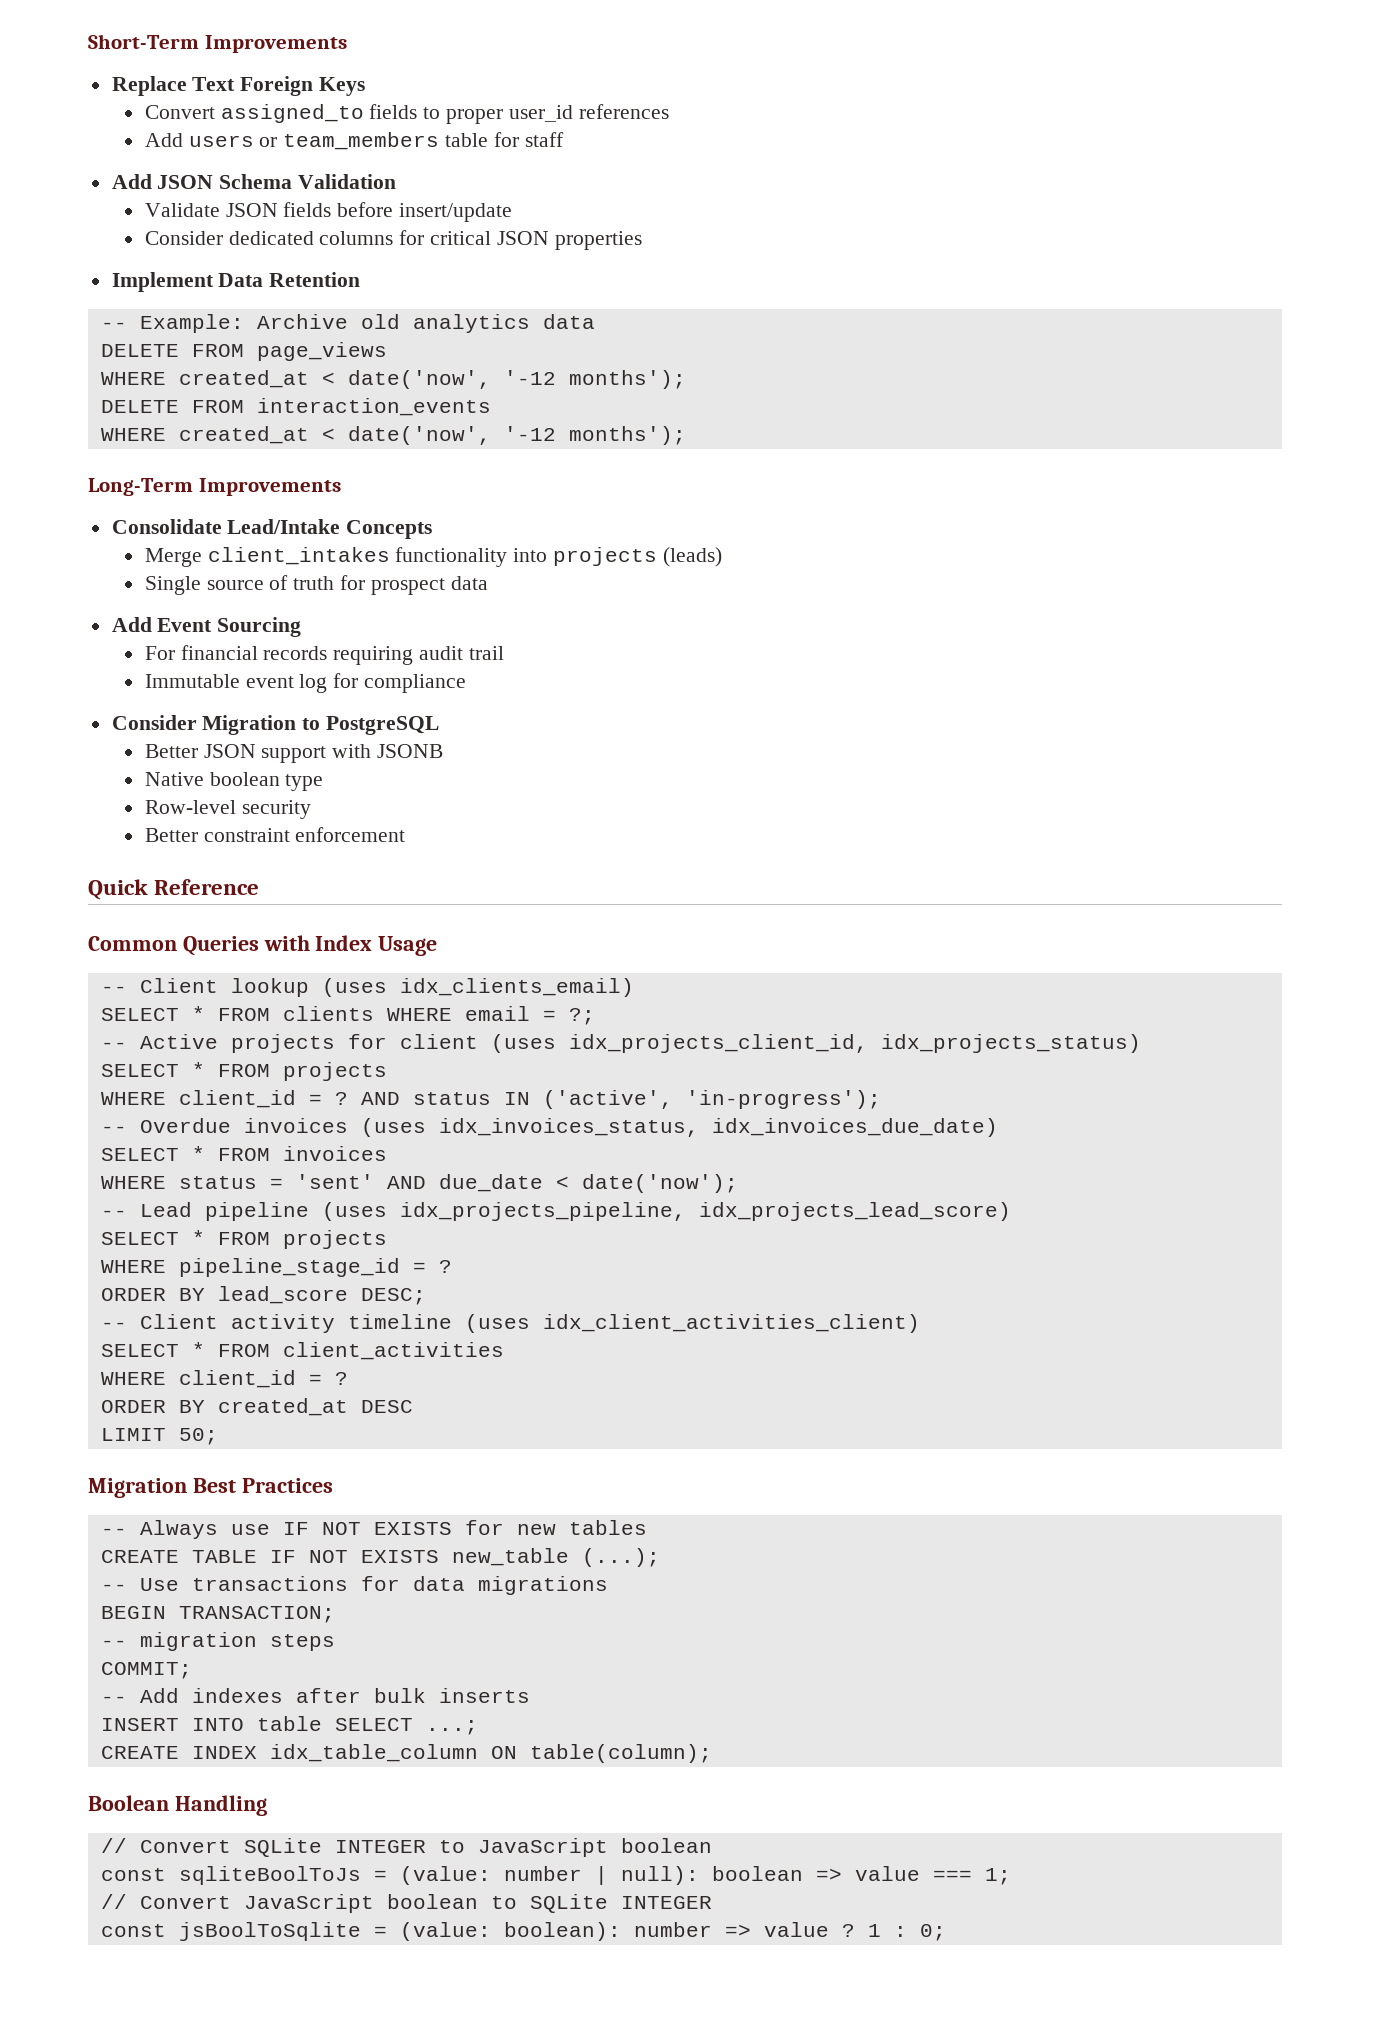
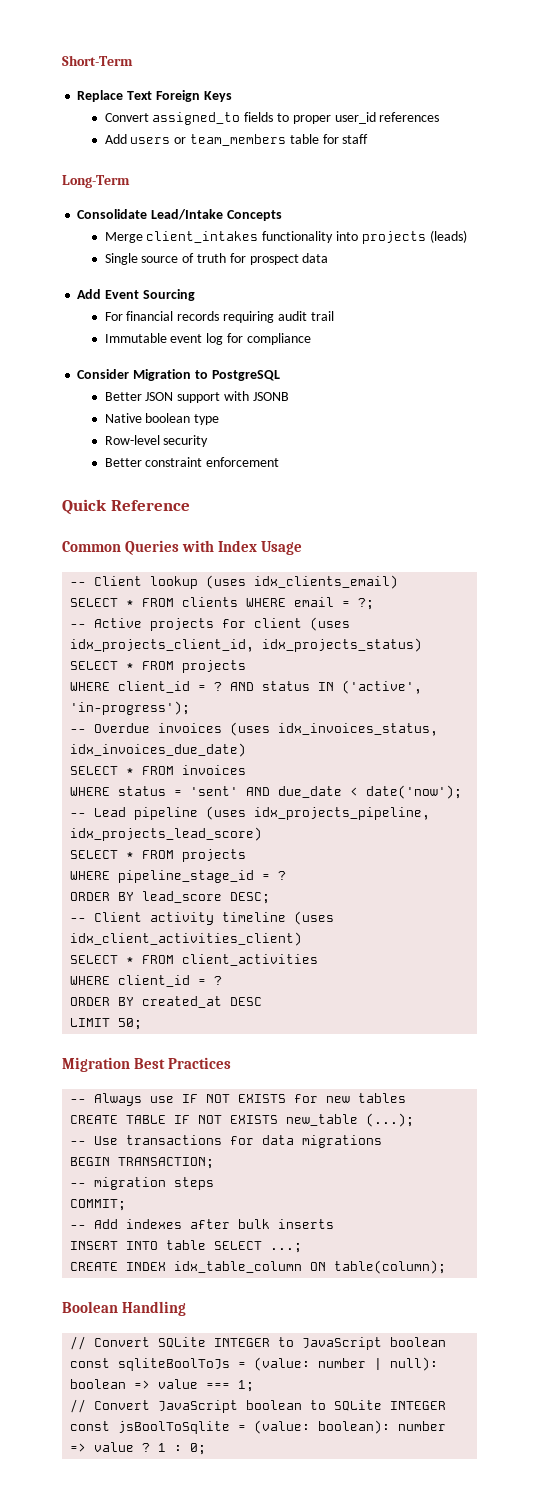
[204,35,347,53] Improvements -> (133, 60) none
[111,174,397,189] [144,202,512,222] [144,230,642,250] [111,272,361,292] [100,314,595,333] [100,342,387,361] [100,370,686,389] [100,398,491,416] [100,426,686,445] // Add JSON Schema Validation // Validate JSON fields before insert/update // Consider dedicated columns for critical JSON properties // Implement Data Retention // -- Example: Archive old analytics data // DELETE FROM page_views // WHERE created_at < date('now', '-12 months'); // DELETE FROM interaction_events // WHERE created_at < date('now', '-12 months'); -> (369, 139) none
[198,478,341,496] Improvements -> (130, 181) none

